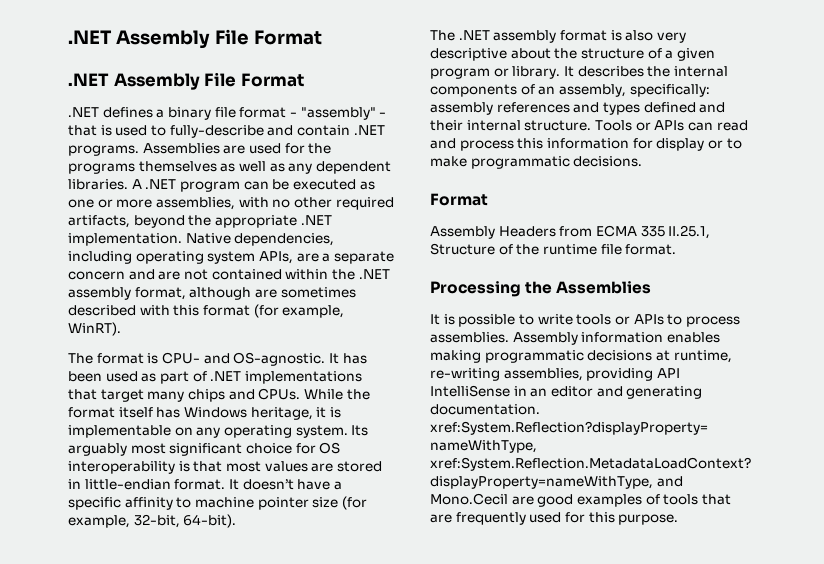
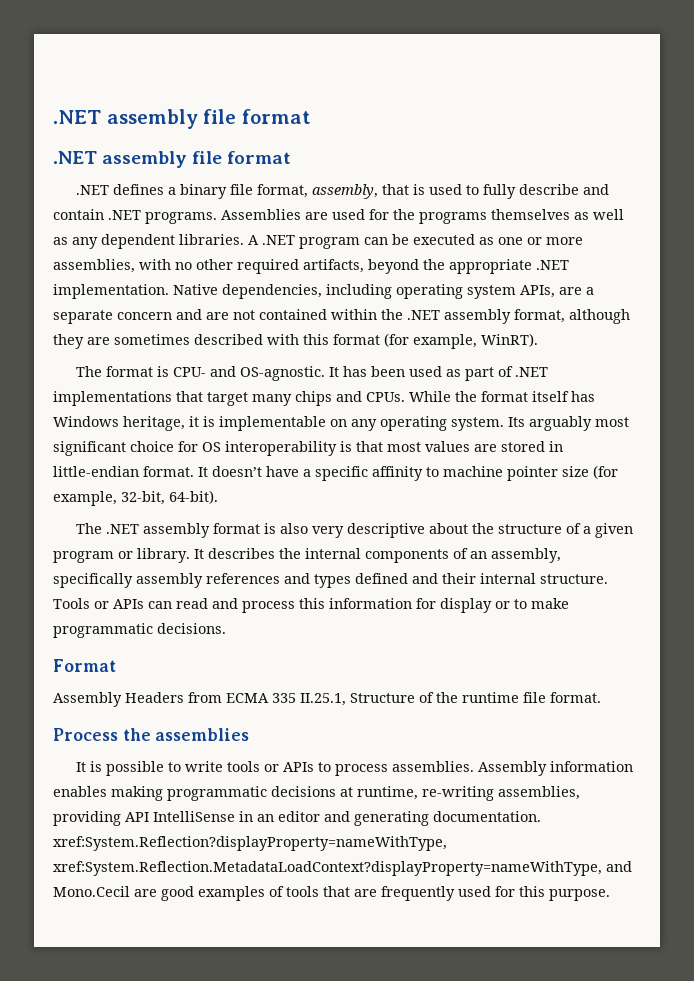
[68,29,322,49] [68,72,304,90] .NET Assembly File Format // .NET Assembly File Format -> [53,109,311,129] [53,151,292,168] .NET assembly file format // .NET assembly file format
[239,107,387,120] format - "assembly" - -> [256,184,378,199] format, assembly,
[169,125,264,138] fully-describe -> [482,184,579,199] fully describe
(252, 293) none -> [53,334,84,349] they
[629,84,710,97] specifically: -> [53,573,133,588] specifically
[430,281,652,297] Processing the Assemblies -> [53,728,250,741] Process the assemblies

